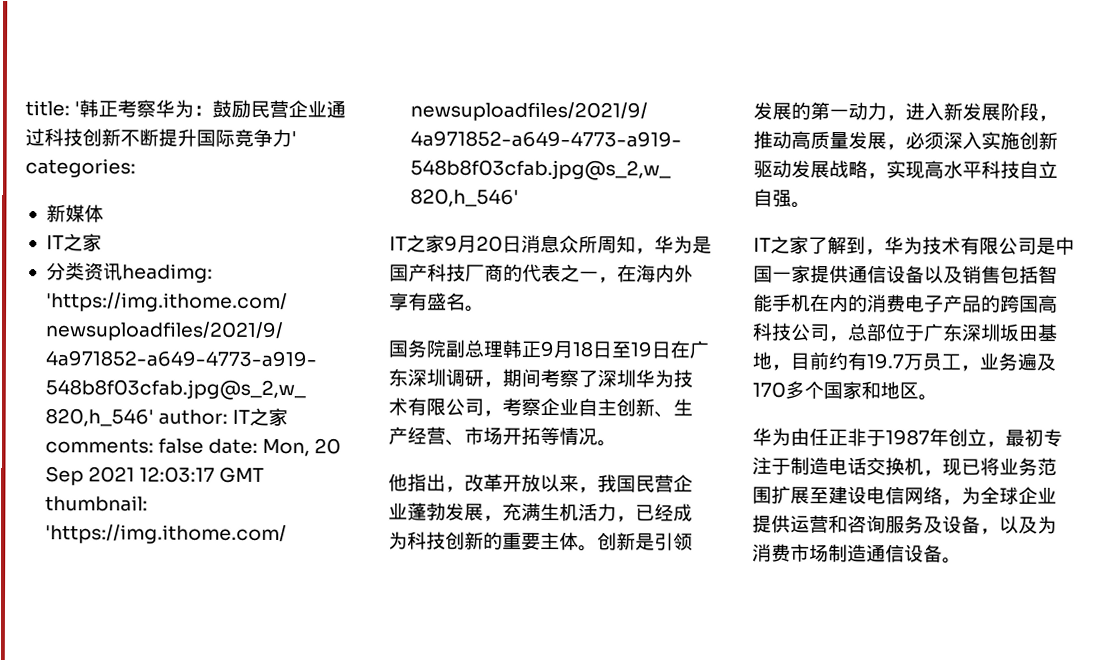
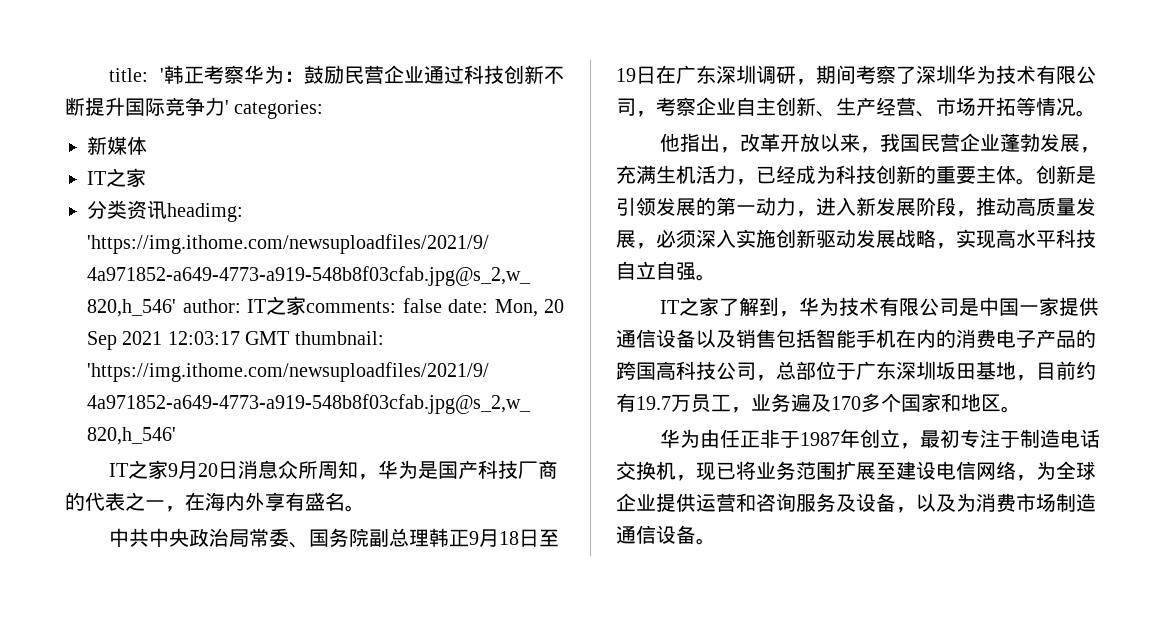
(485, 308) none -> [109,528,310,548] 中共中央政治局常委、

